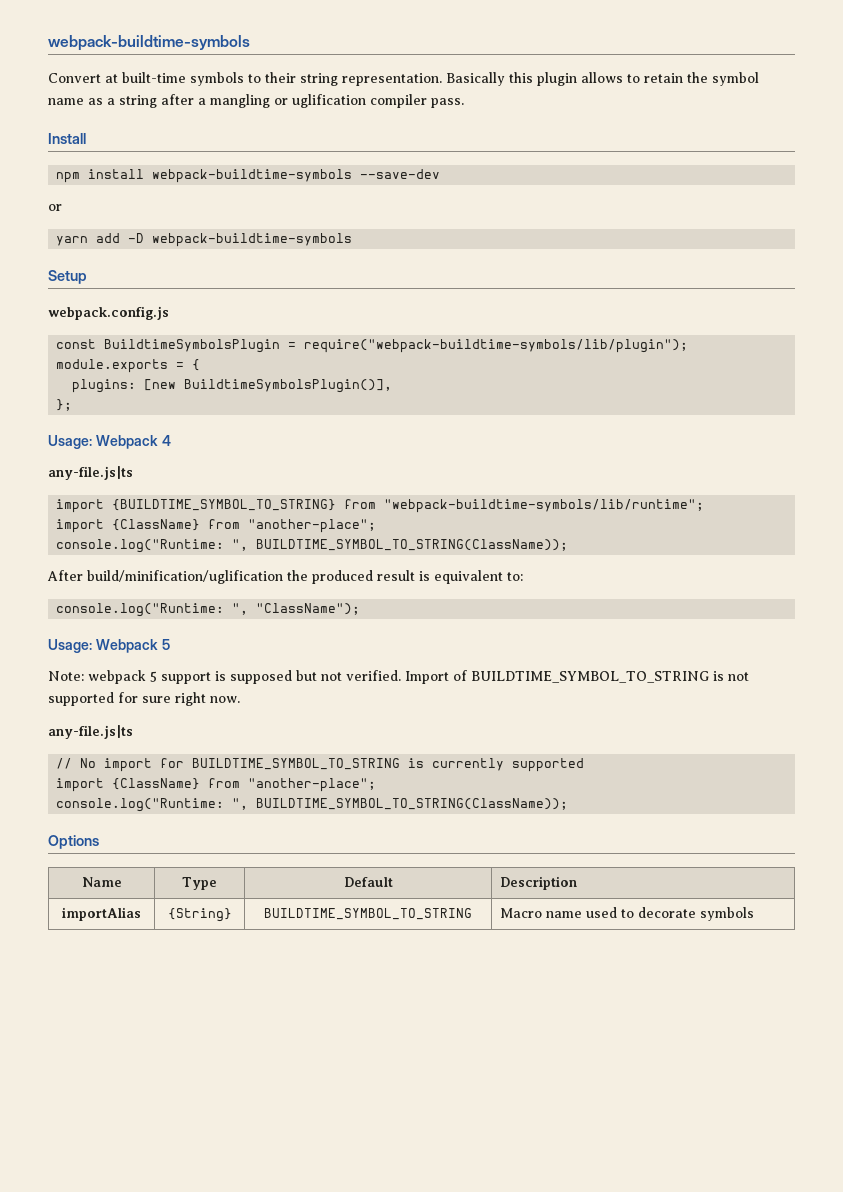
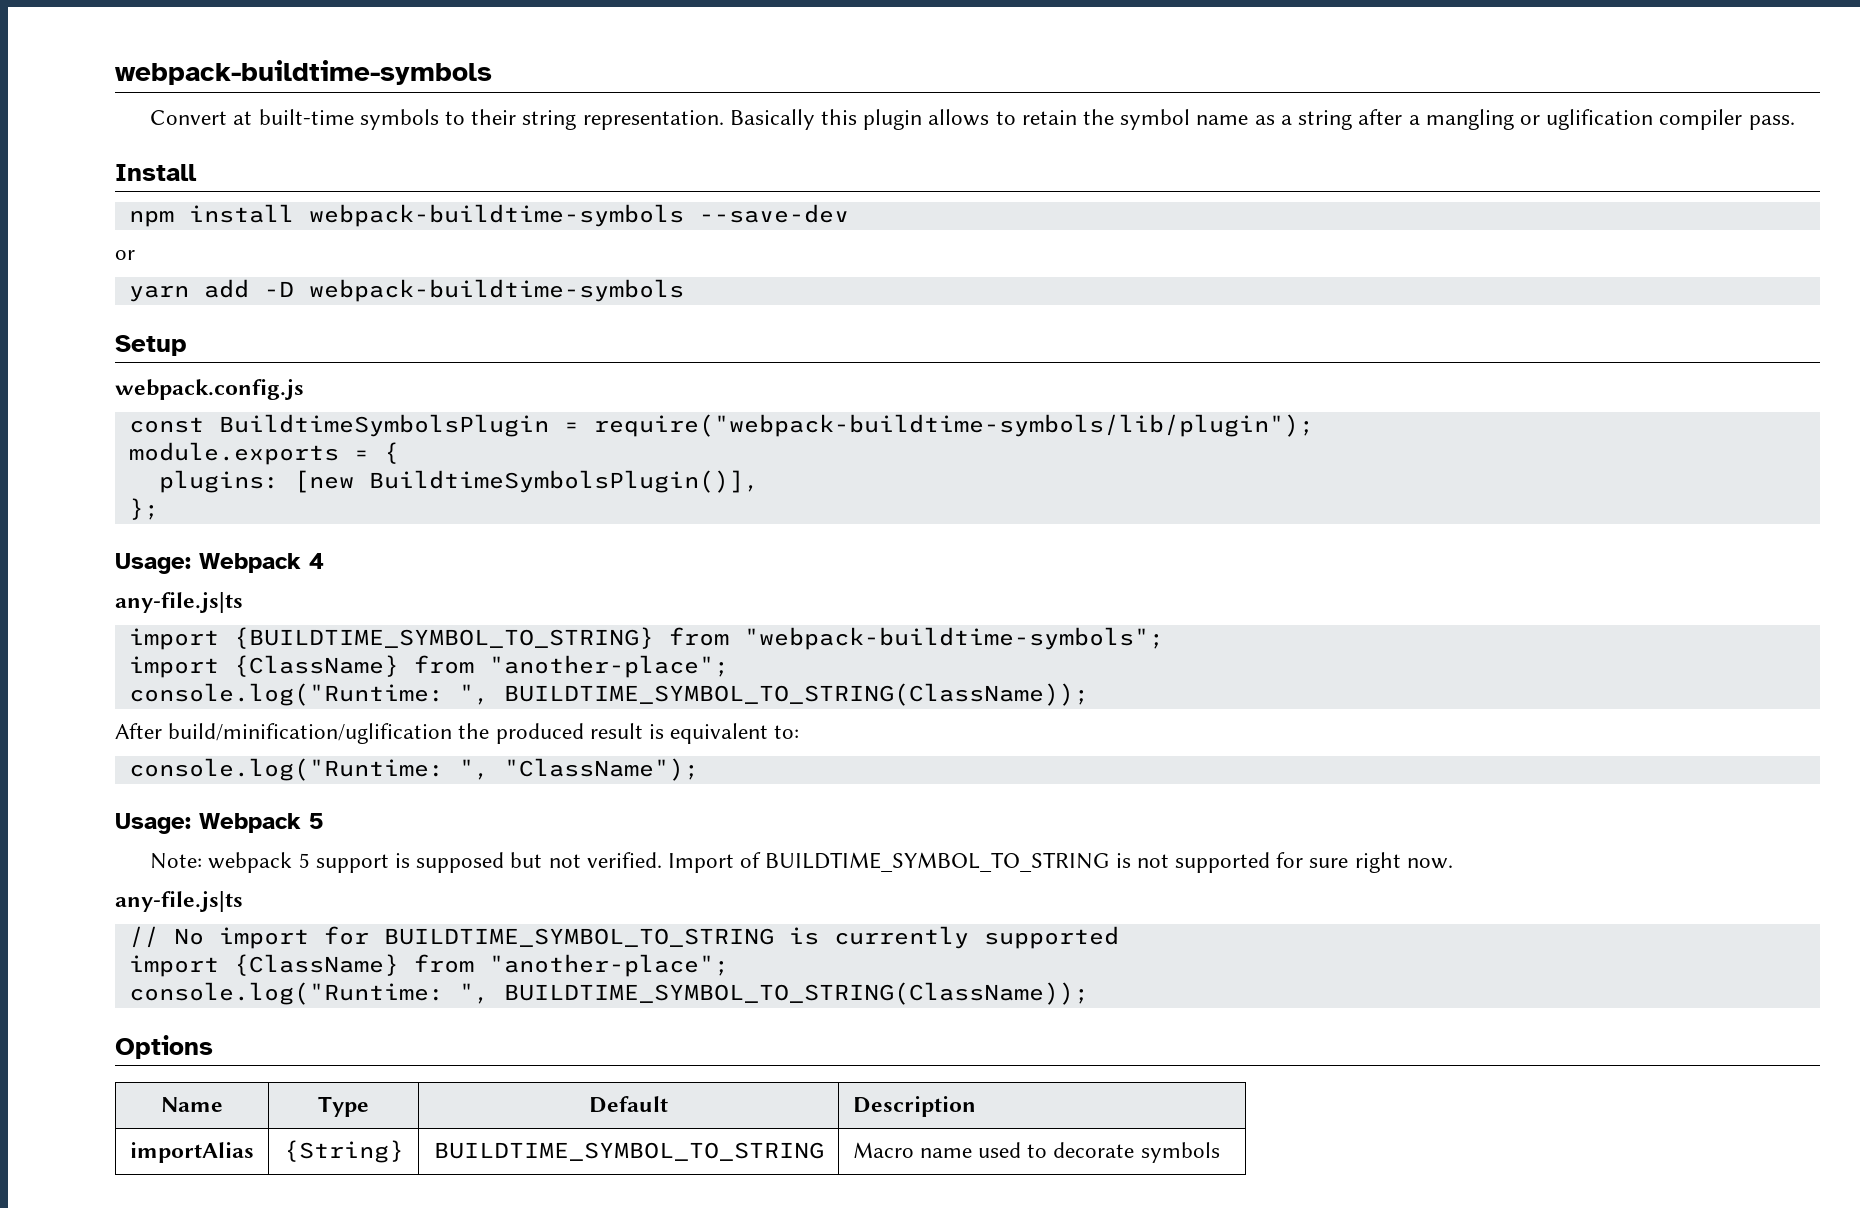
[384,499,705,513] "webpack-buildtime-symbols/lib/runtime"; -> [743,627,1164,650] "webpack-buildtime-symbols";

